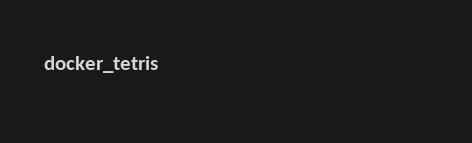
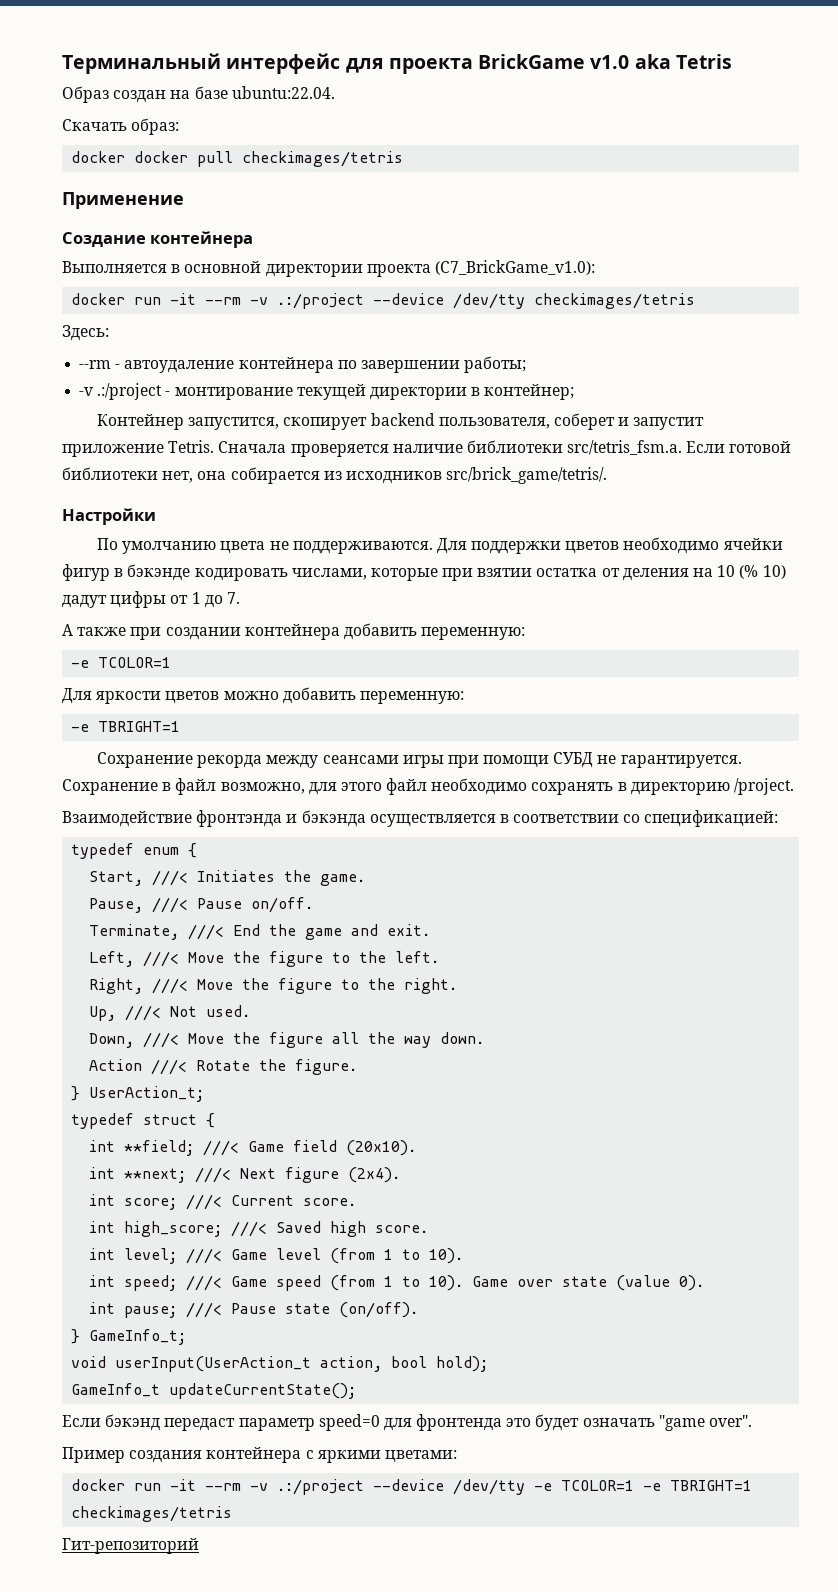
[44,56,158,73] docker_tetris -> [62,53,732,74] [62,86,335,103] [62,118,180,135] [71,151,404,167] [62,192,184,209] [62,231,254,248] [62,260,595,277] [71,293,696,309] [62,325,109,341] [79,356,527,373] [79,383,575,400] [96,413,705,430] [62,440,792,457] [62,467,608,484] [62,508,156,525] [96,537,783,554] [62,564,786,581] [62,591,240,608] [62,623,526,640] [71,657,172,668] [62,687,464,704] [71,721,181,732] [96,752,742,768] [62,778,795,795] [62,810,779,827] [71,843,198,859] [89,870,366,886] [89,897,314,913] [89,924,431,940] [89,951,440,967] [89,978,458,994] [89,1005,251,1021] [89,1032,485,1048] [89,1059,358,1075] [71,1086,205,1102] [71,1113,216,1129] [89,1140,417,1156] [89,1167,401,1183] [89,1194,357,1210] [89,1221,429,1237] [89,1248,464,1264] [89,1275,705,1291] [89,1302,419,1318] [71,1329,187,1345] [71,1356,489,1372] [71,1383,357,1399] [62,1414,753,1431] [62,1447,457,1463] [71,1479,753,1495] [71,1506,233,1522] [62,1538,199,1554] Tерминальный интерфейс для проекта BrickGame v1.0 aka Tetris // Образ создан на базе ubuntu:22.04. // Скачать образ: // docker docker pull checkimages/tetris // Применение // Создание контейнера // Выполняется в основной директории проекта (C7_BrickGame_v1.0): // docker run -it --rm -v .:/project --device /dev/tty checkimages/tetris // Здесь: // --rm - автоудаление контейнера по завершении работы; // -v .:/project - монтирование текущей директории в контейнер; // Контейнер запустится, скопирует backend пользователя, соберет и запустит приложение Tetris. Сначала проверяется наличие библиотеки src/tetris_fsm.a. Если готовой библиотеки нет, она собирается из исходников src/brick_game/tetris/. // Настройки // По умолчанию цвета не поддерживаются. Для поддержки цветов необходимо ячейки фигур в бэкэнде кодировать числами, которые при взятии остатка от деления на 10 (% 10) дадут цифры от 1 до 7. // А также при создании контейнера добавить переменную: // -e TCOLOR=1 // Для яркости цветов можно добавить переменную: // -e TBRIGHT=1 // Сохранение рекорда между сеансами игры при помощи СУБД не гарантируется. Сохранение в файл возможно, для этого файл необходимо сохранять в директорию /project. // Взаимодействие фронтэнда и бэкэнда осуществляется в соответствии со спецификацией: // typedef enum { // Start, ///< Initiates the game. // Pause, ///< Pause on/off. // Terminate, ///< End the game and exit. // Left, ///< Move the figure to the left. // Right, ///< Move the figure to the right. // Up, ///< Not used. // Down, ///< Move the figure all the way down. // Action ///< Rotate the figure. // } UserAction_t; // typedef struct { // int **field; ///< Game field (20x10). // int **next; ///< Next figure (2x4). // int score; ///< Current score. // int high_score; ///< Saved high score. // int level; ///< Game level (from 1 to 10). // int speed; ///< Game speed (from 1 to 10). Game over state (value 0). // int pause; ///< Pause state (on/off). // } GameInfo_t; // void userInput(UserAction_t action, bool hold); // GameInfo_t updateCurrentState(); // Если бэкэнд передаст параметр speed=0 для фронтенда это будет означать "game over". // Пример создания контейнера с яркими цветами: // docker run -it --rm -v .:/project --device /dev/tty -e TCOLOR=1 -e TBRIGHT=1 checkimages/tetris // Гит-репозиторий

